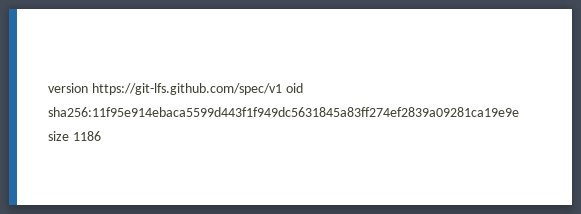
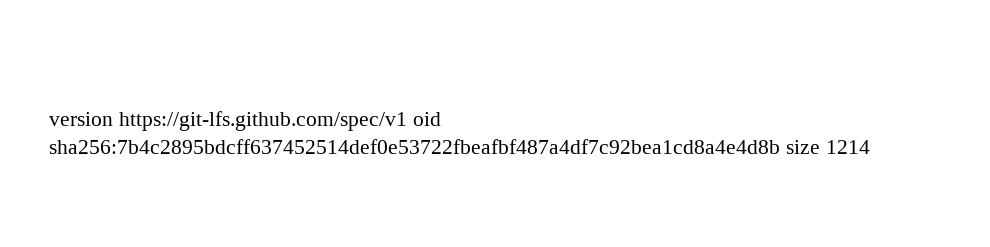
[48,107,519,117] [48,131,101,141] sha256:11f95e914ebaca5599d443f1f949dc5631845a83ff274ef2839a09281ca19e9e size 1186 -> [49,139,870,154] sha256:7b4c2895bdcff637452514def0e53722fbeafbf487a4df7c92bea1cd8a4e4d8b size 1214

